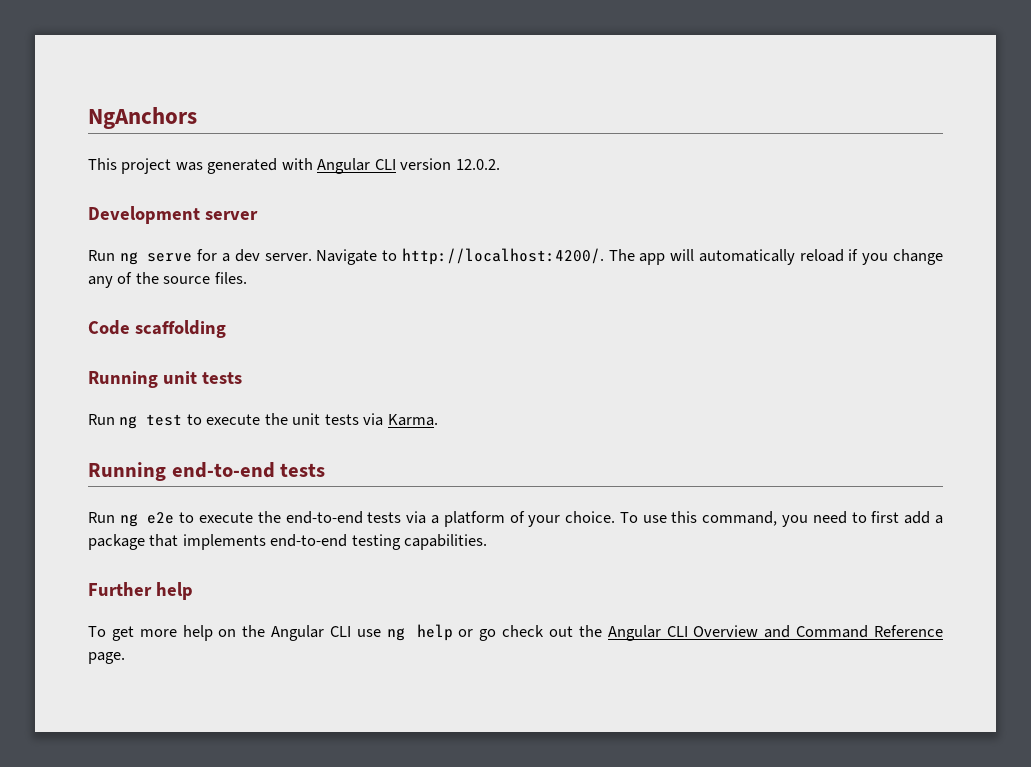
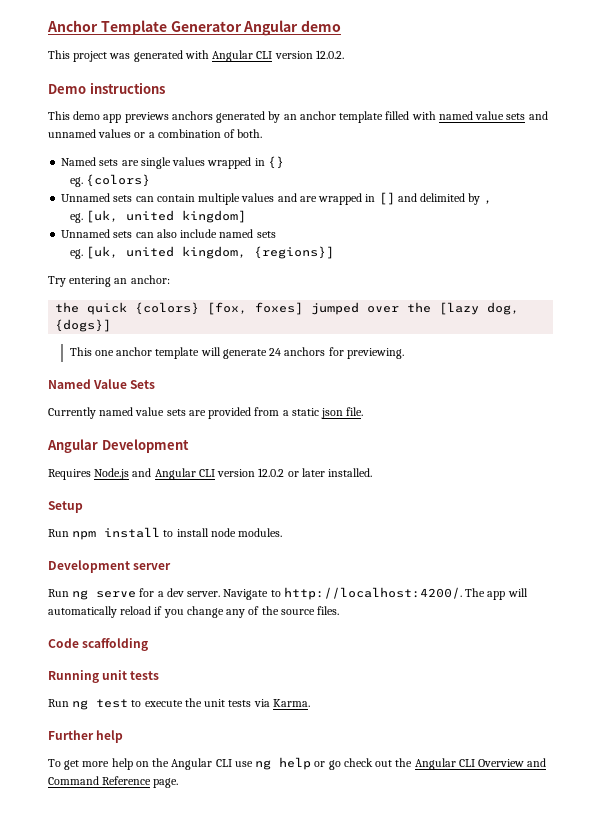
[88,107,197,129] NgAnchors -> [47,20,342,36] Anchor Template Generator Angular demo
(500, 164) none -> [48,82,165,94] [48,111,548,123] [48,129,263,138] [61,156,284,169] [69,174,150,187] [61,192,492,205] [69,210,246,223] [61,229,276,238] [69,246,334,259] [48,275,170,287] [55,302,520,315] [55,319,112,332] [69,347,404,359] [48,379,156,389] [48,407,364,419] [47,439,189,453] [48,468,373,480] [48,501,83,513] [48,527,283,540] // Demo instructions // This demo app previews anchors generated by an anchor template filled with named value sets and unnamed values or a combination of both. // Named sets are single values wrapped in {} // eg. {colors} // Unnamed sets can contain multiple values and are wrapped in [] and delimited by , // eg. [uk, united kingdom] // Unnamed sets can also include named sets // eg. [uk, united kingdom, {regions}] // Try entering an anchor: // the quick {colors} [fox, foxes] jumped over the [lazy dog, {dogs}] // This one anchor template will generate 24 anchors for previewing. // Named Value Sets // Currently named value sets are provided from a static json file. // Angular Development // Requires Node.js and Angular CLI version 12.0.2 or later installed. // Setup // Run npm install to install node modules.
[88,462,326,481] [88,511,943,527] [88,534,488,550] // Running end-to-end tests // Run ng e2e to execute the end-to-end tests via a platform of your choice. To use this command, you need to first add a package that implements end-to-end testing capabilities. -> (310, 703) none

